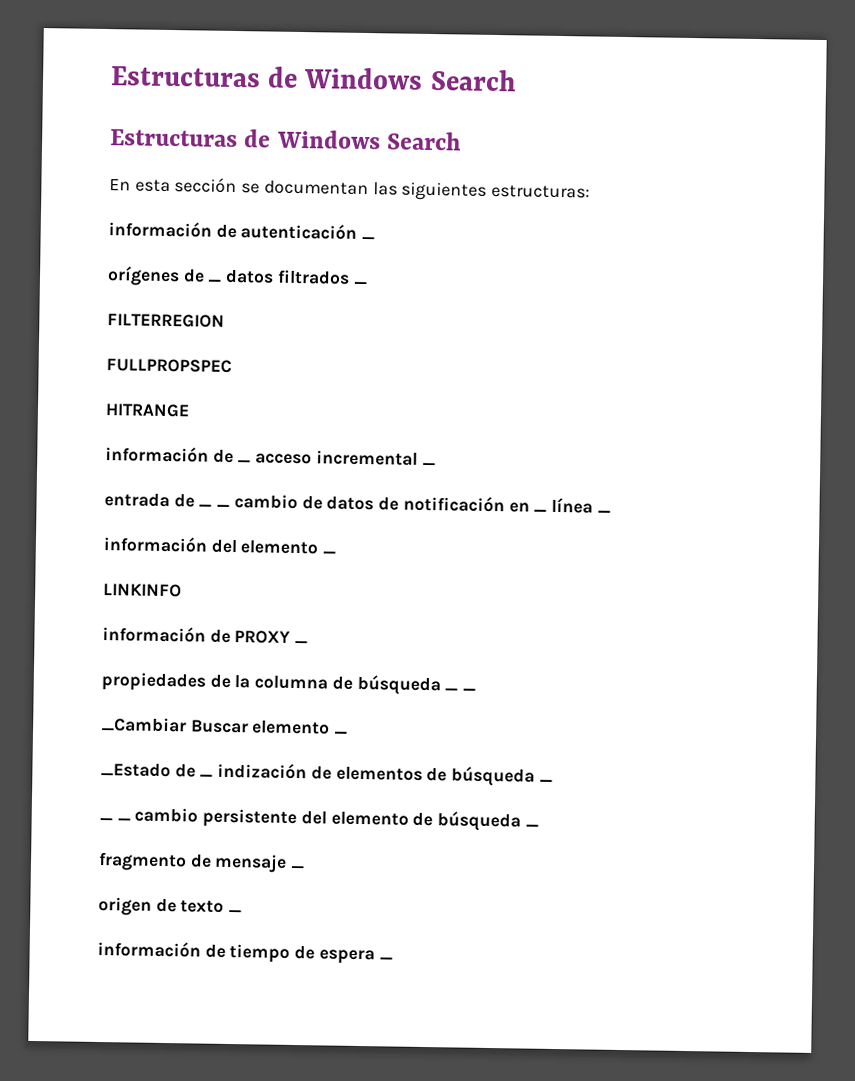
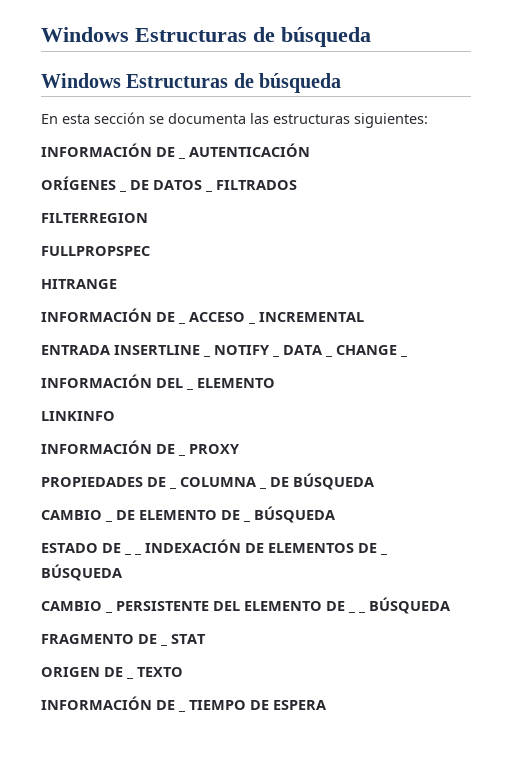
[110,66,517,92] [110,129,461,151] [109,177,591,201] [108,221,376,240] [107,266,367,287] Estructuras de Windows Search // Estructuras de Windows Search // En esta sección se documentan las siguientes estructuras: // información de autenticación _ // orígenes de _ datos filtrados _ -> [41,27,371,47] [41,73,342,93] [41,112,428,128] [41,143,175,157] [178,157,185,159] [189,143,310,157] [41,176,116,190] [119,190,126,192] [130,180,202,190] [205,190,212,192] [216,180,297,190] Windows Estructuras de búsqueda // Windows Estructuras de búsqueda // En esta sección se documenta las estructuras siguientes: // INFORMACIÓN DE _ AUTENTICACIÓN // ORÍGENES _ DE DATOS _ FILTRADOS
[105,446,436,466] [104,493,611,514] [103,536,337,555] [103,583,182,598] [102,626,231,643] información de _ acceso incremental _ // entrada de _ _ cambio de datos de notificación en _ línea _ // información del elemento _ // LINKINFO // información de -> [41,308,175,322] [178,322,185,324] [189,312,245,322] [248,322,255,324] [259,312,364,322] [41,345,200,355] [203,355,210,357] [214,345,270,355] [272,355,279,357] [283,345,322,355] [325,355,332,357] [336,345,397,355] [400,355,407,357] [41,374,183,388] [186,388,193,390] [197,378,275,388] [41,411,115,421] [41,440,175,454] [178,454,185,456] INFORMACIÓN DE _ ACCESO _ INCREMENTAL // ENTRADA INSERTLINE _ NOTIFY _ DATA _ CHANGE _ // INFORMACIÓN DEL _ ELEMENTO // LINKINFO // INFORMACIÓN DE _
[294,640,309,644] [101,672,477,696] [101,717,349,735] [100,762,553,787] [99,807,539,832] [98,851,305,873] [98,896,243,916] [97,940,393,965] _ // propiedades de la columna de búsqueda _ _ // _Cambiar Buscar elemento _ // _Estado de _ indización de elementos de búsqueda _ // _ _ cambio persistente del elemento de búsqueda _ // fragmento de mensaje _ // origen de texto _ // información de tiempo de espera _ -> [41,477,166,487] [169,487,176,489] [180,477,256,487] [259,487,266,489] [270,473,374,490] [41,510,102,520] [105,520,112,522] [116,510,240,520] [243,506,335,523] [41,543,121,553] [124,553,141,555] [145,539,377,553] [380,553,387,555] [41,564,122,581] [41,601,102,611] [105,611,112,613] [116,601,345,611] [348,597,450,614] [41,634,157,644] [160,644,167,646] [171,634,206,644] [41,667,123,677] [126,677,133,679] [137,667,183,677] [41,696,175,710] [178,710,185,712] [189,700,326,710] // PROPIEDADES DE _ COLUMNA _ DE BÚSQUEDA // CAMBIO _ DE ELEMENTO DE _ BÚSQUEDA // ESTADO DE _ _ INDEXACIÓN DE ELEMENTOS DE _ BÚSQUEDA // CAMBIO _ PERSISTENTE DEL ELEMENTO DE _ _ BÚSQUEDA // FRAGMENTO DE _ STAT // ORIGEN DE _ TEXTO // INFORMACIÓN DE _ TIEMPO DE ESPERA

